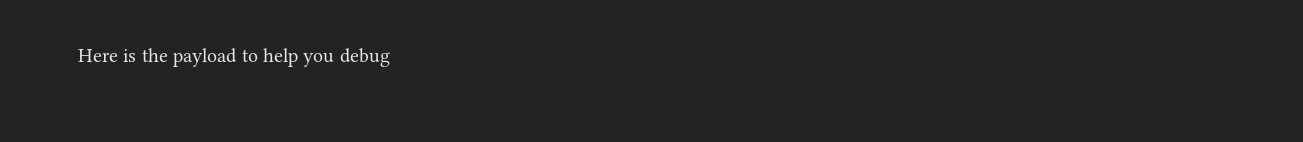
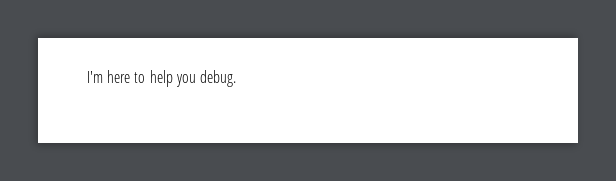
[78,48,238,67] Here is the payload -> [87,70,131,83] I'm here
[339,48,390,67] debug -> [199,70,236,87] debug.

